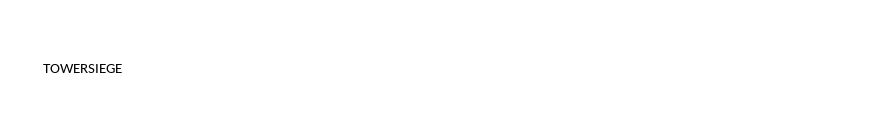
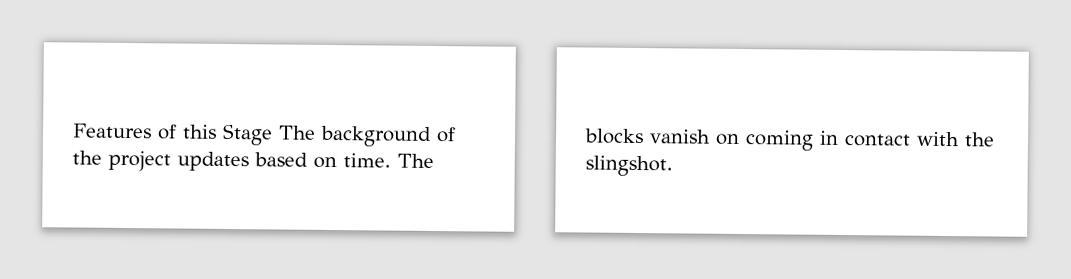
[43,64,122,73] TOWERSIEGE -> [72,123,456,147] [72,150,434,172] [584,128,995,151] [585,155,673,177] Features of this Stage The background of the project updates based on time. The blocks vanish on coming in contact with the slingshot.

